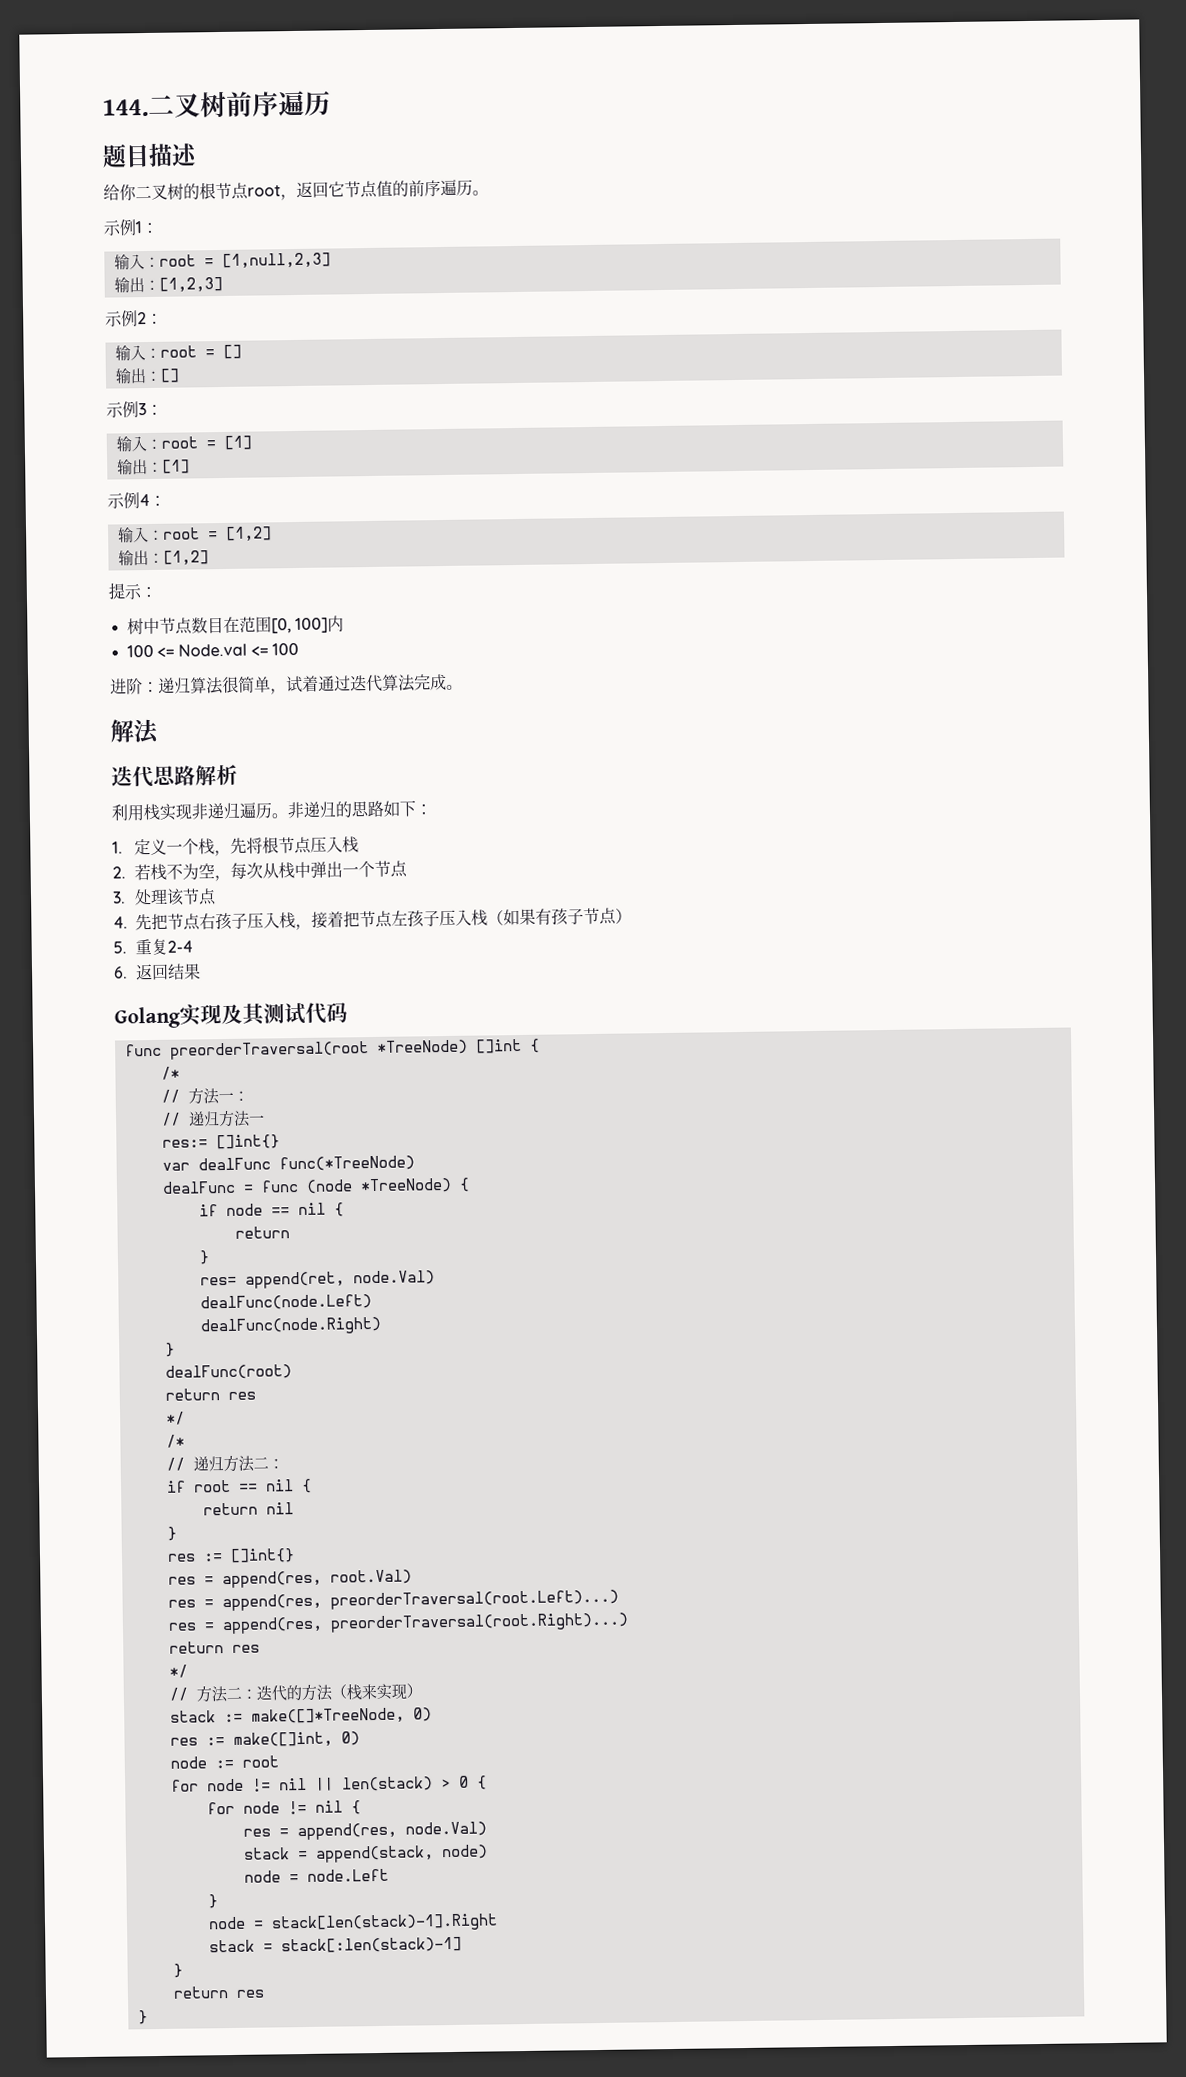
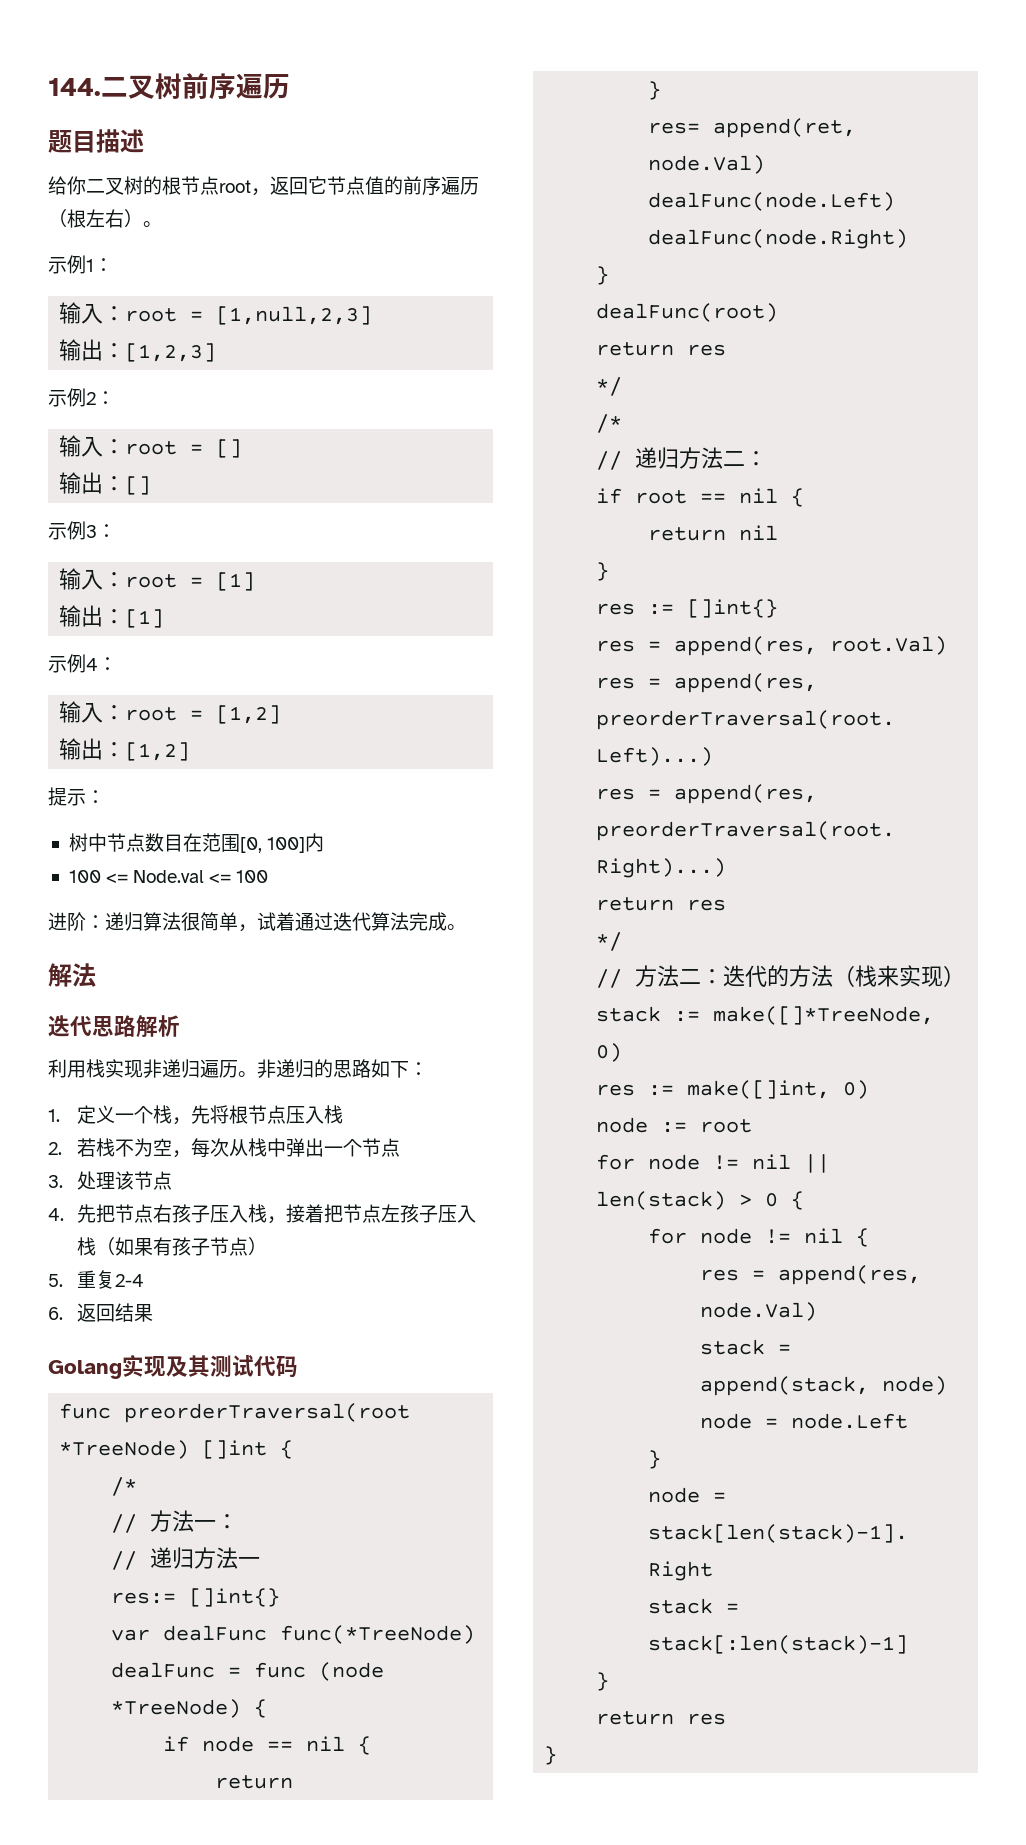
(473, 187) none -> [48,209,143,228] （根左右）

